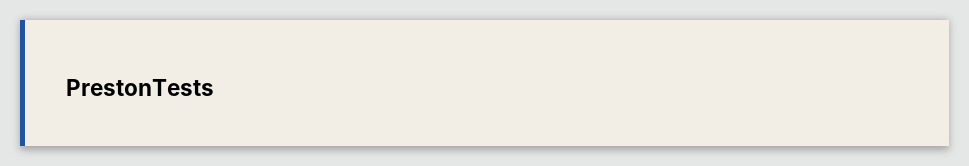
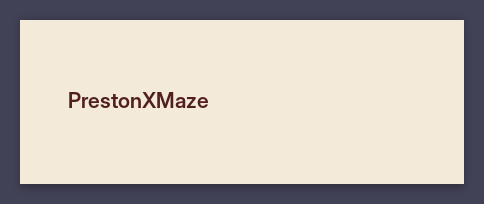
[66,79,214,96] PrestonTests -> [68,92,209,108] PrestonXMaze

